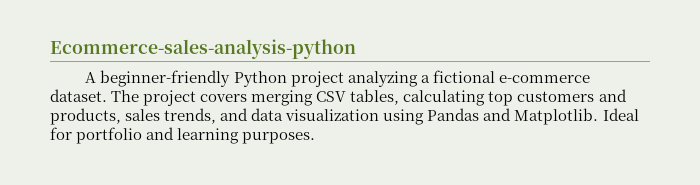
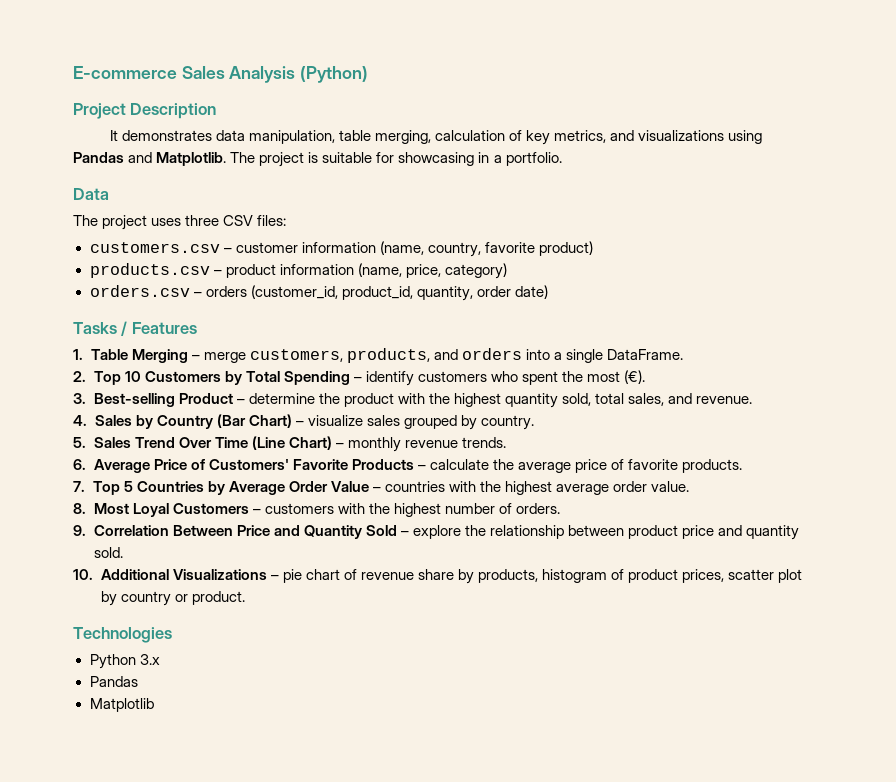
[50,39,356,59] [85,70,590,87] [50,89,627,106] [50,108,639,125] [50,127,316,144] Ecommerce-sales-analysis-python // A beginner-friendly Python project analyzing a fictional e-commerce dataset. The project covers merging CSV tables, calculating top customers and products, sales trends, and data visualization using Pandas and Matplotlib. Ideal for portfolio and learning purposes. -> [73,66,369,83] [73,103,217,119] [109,130,763,145] [73,152,562,167] [73,188,109,200] [73,215,287,230] [89,241,593,257] [89,263,507,279] [89,285,548,301] [73,321,197,336] [73,348,684,363] [73,370,646,386] [73,393,753,408] [73,414,535,430] [73,436,506,452] [73,459,743,473] [73,481,690,495] [73,503,561,517] [73,525,800,540] [93,547,123,558] [73,569,803,584] [100,591,245,606] [73,627,172,643] [89,654,160,669] [89,676,138,687] [89,698,154,712] E-commerce Sales Analysis (Python) // Project Description // It demonstrates data manipulation, table merging, calculation of key metrics, and visualizations using Pandas and Matplotlib. The project is suitable for showcasing in a portfolio. // Data // The project uses three CSV files: // customers.csv – customer information (name, country, favorite product) // products.csv – product information (name, price, category) // orders.csv – orders (customer_id, product_id, quantity, order date) // Tasks / Features // 1. Table Merging – merge customers, products, and orders into a single DataFrame. // 2. Top 10 Customers by Total Spending – identify customers who spent the most (€). // 3. Best-selling Product – determine the product with the highest quantity sold, total sales, and revenue. // 4. Sales by Country (Bar Chart) – visualize sales grouped by country. // 5. Sales Trend Over Time (Line Chart) – monthly revenue trends. // 6. Average Price of Customers' Favorite Products – calculate the average price of favorite products. // 7. Top 5 Countries by Average Order Value – countries with the highest average order value. // 8. Most Loyal Customers – customers with the highest number of orders. // 9. Correlation Between Price and Quantity Sold – explore the relationship between product price and quantity sold. // 10. Additional Visualizations – pie chart of revenue share by products, histogram of product prices, scatter plot by country or product. // Technologies // Python 3.x // Pandas // Matplotlib

